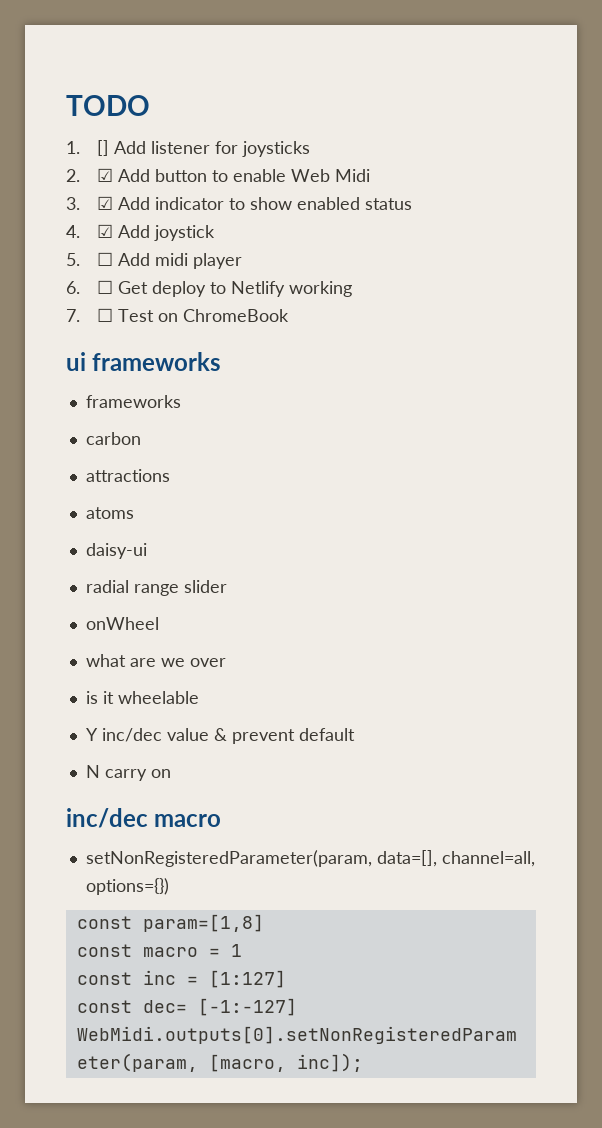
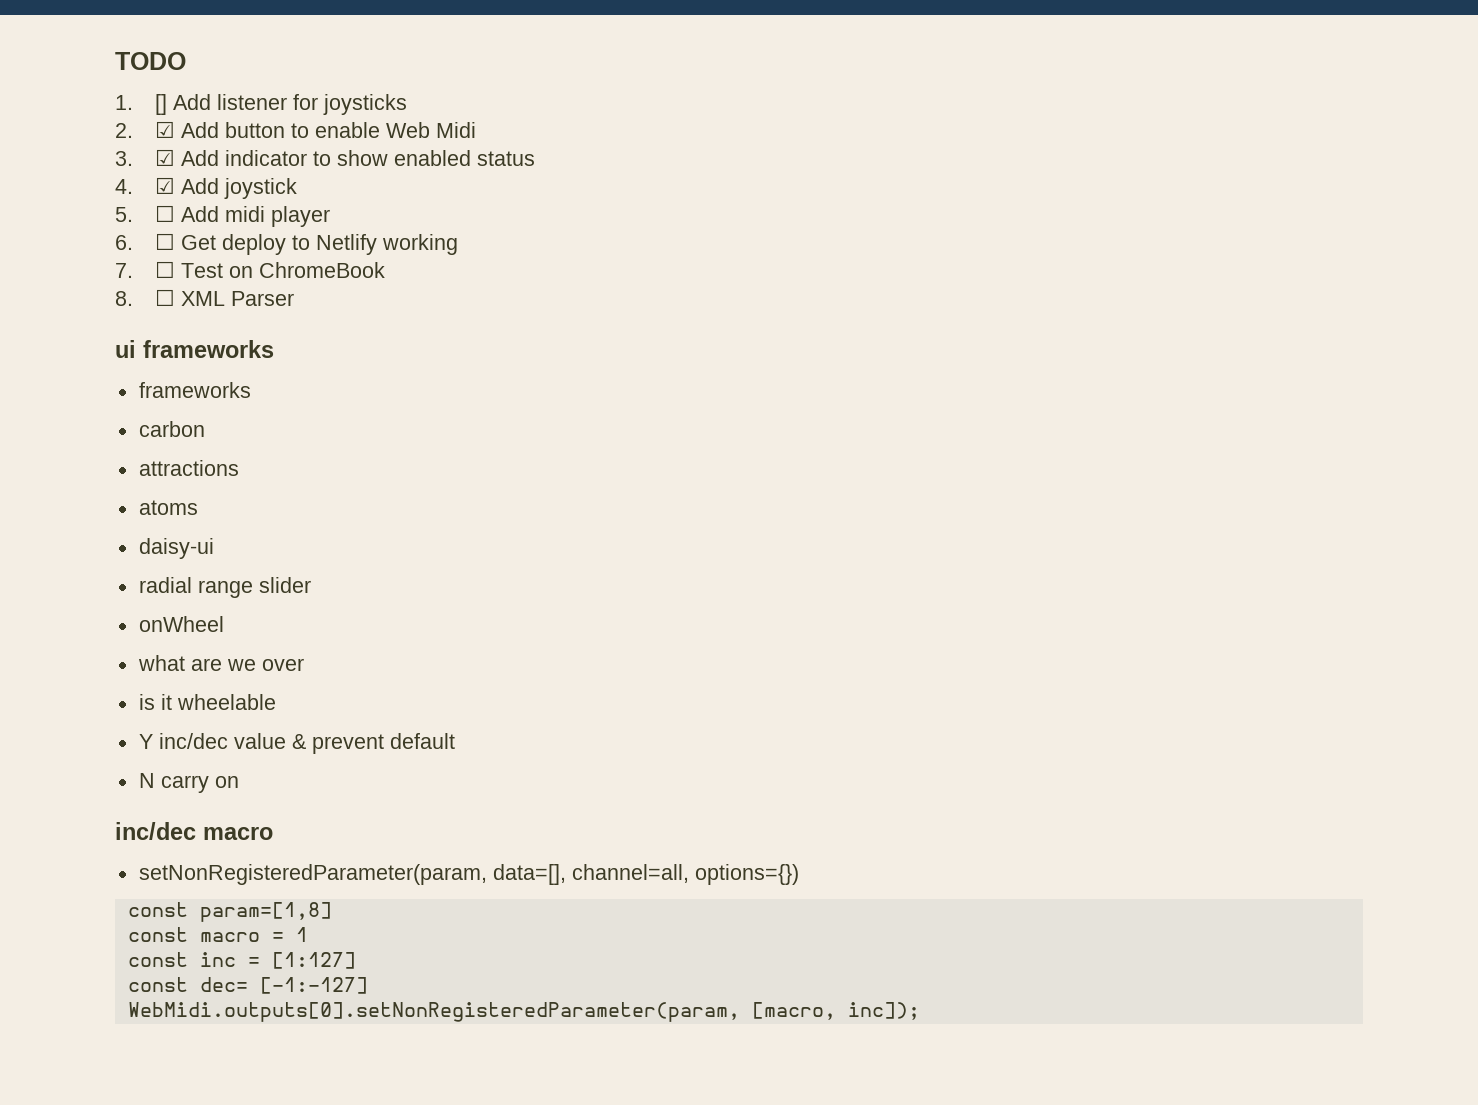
(289, 315) none -> [115,289,294,306] // 8. ☐ XML Parser

